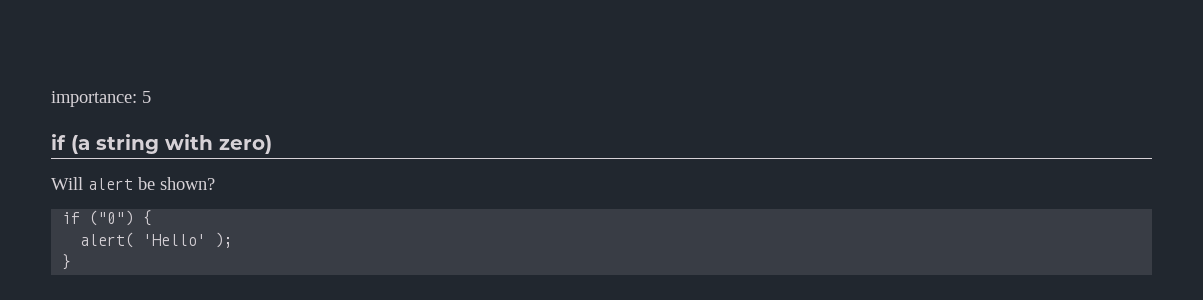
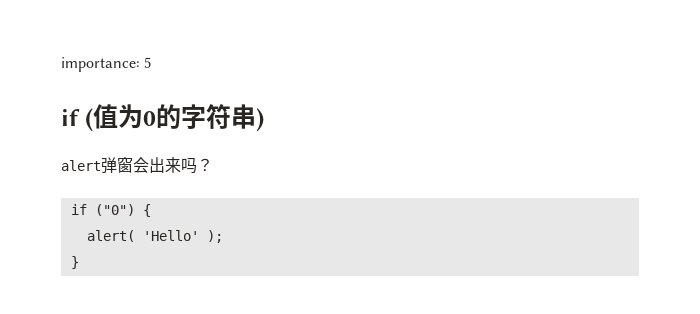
[71,134,272,154] [51,177,215,190] (a string with zero) // Will alert be shown? -> [84,104,264,132] [61,157,213,174] (值为0的字符串) // alert弹窗会出来吗？

